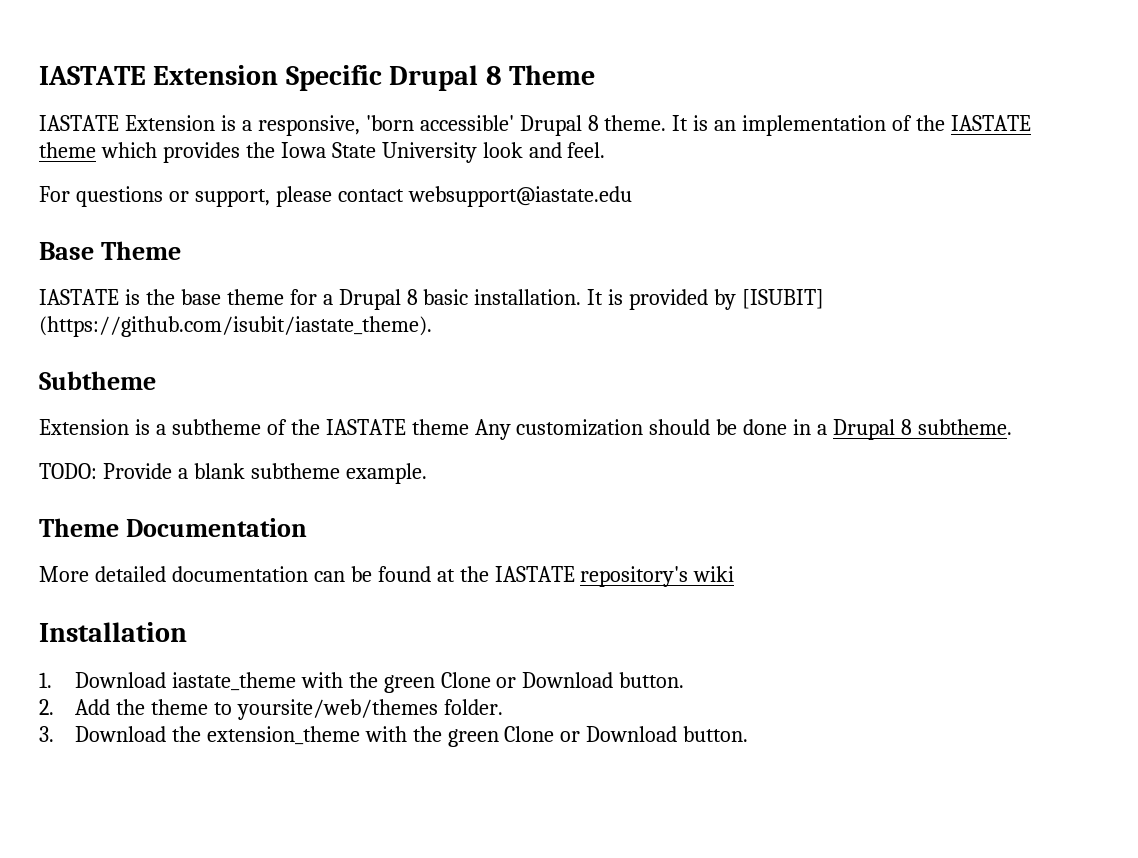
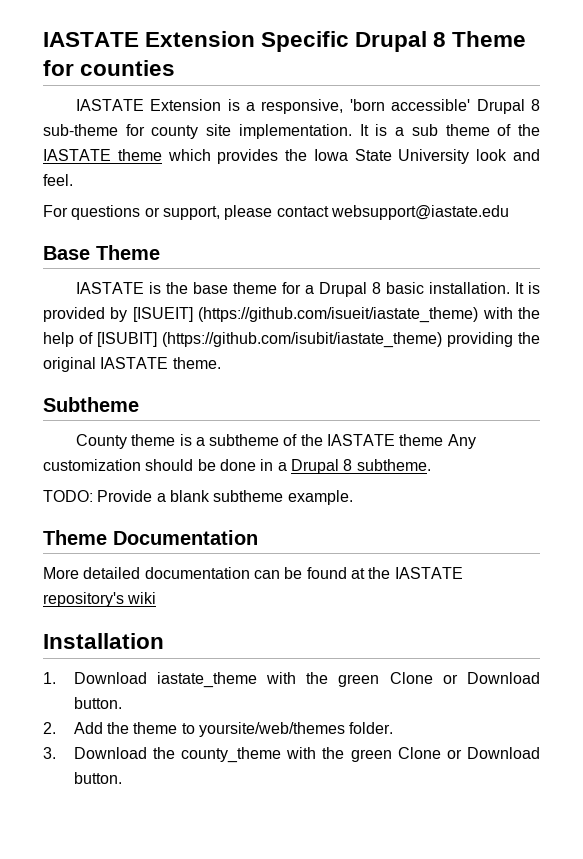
(596, 75) none -> [43,60,176,76] for counties
[604,115,887,136] theme. It is an implementation -> [43,124,490,139] sub-theme for county site implementation. It is a sub theme
[742,289,825,309] [39,316,432,337] [ISUBIT] (https://github.com/isubit/iastate_theme). -> [132,307,541,323] [43,332,540,348] [43,357,221,372] [ISUEIT] (https://github.com/isueit/iastate_theme) with the help of [ISUBIT] (https://github.com/isubit/iastate_theme) providing the original IASTATE theme.
[39,419,129,435] Extension -> [75,434,176,449] County theme
[206,726,360,745] extension_theme -> [181,747,282,763] county_theme

